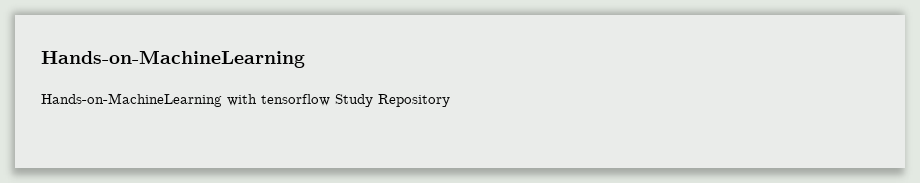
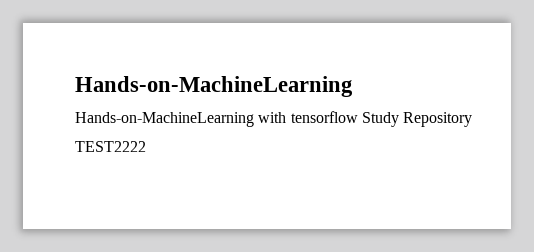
(450, 100) none -> [75,141,146,152] // TEST2222

